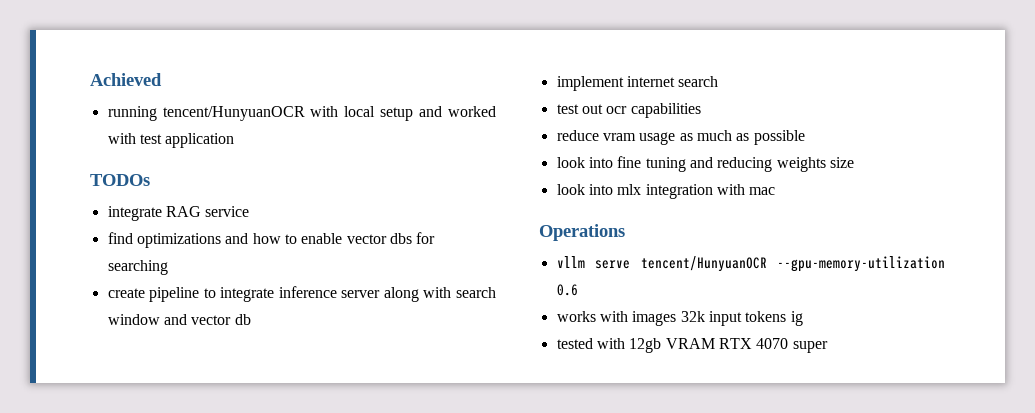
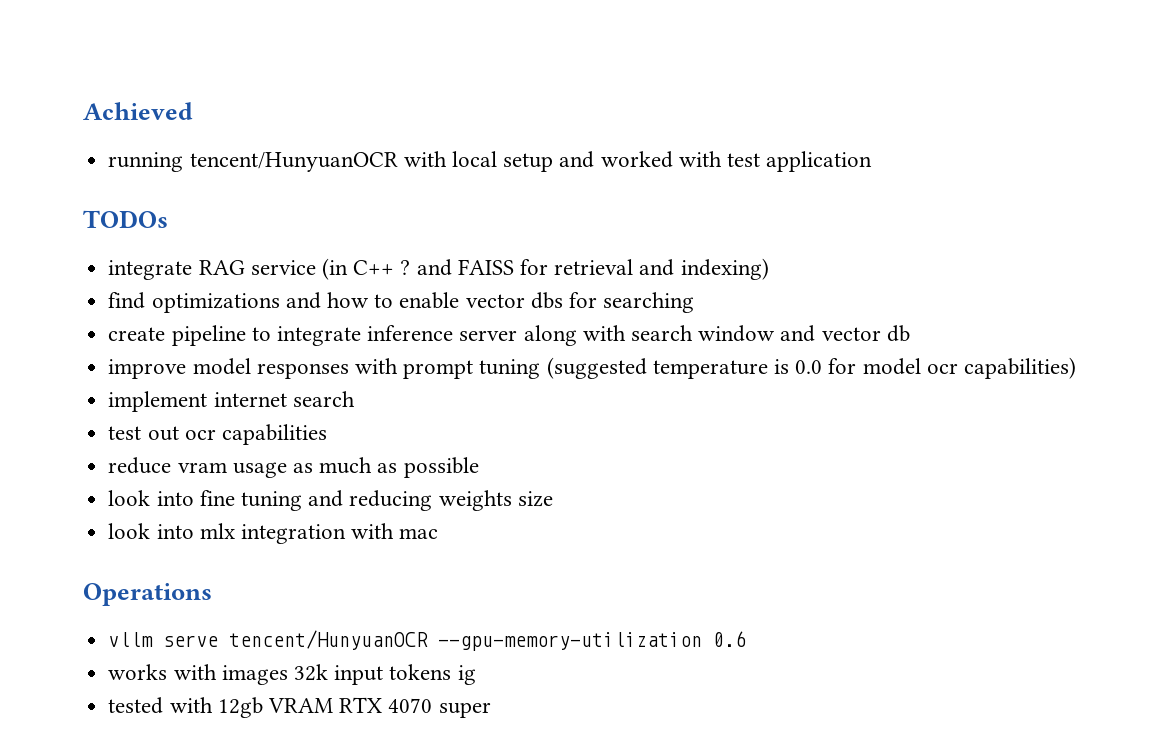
(250, 211) none -> [321,258,769,280] (in C++ ? and FAISS for retrieval and indexing)
(251, 319) none -> [108,357,1077,379] // improve model responses with prompt tuning (suggested temperature is 0.0 for model ocr capabilities)

